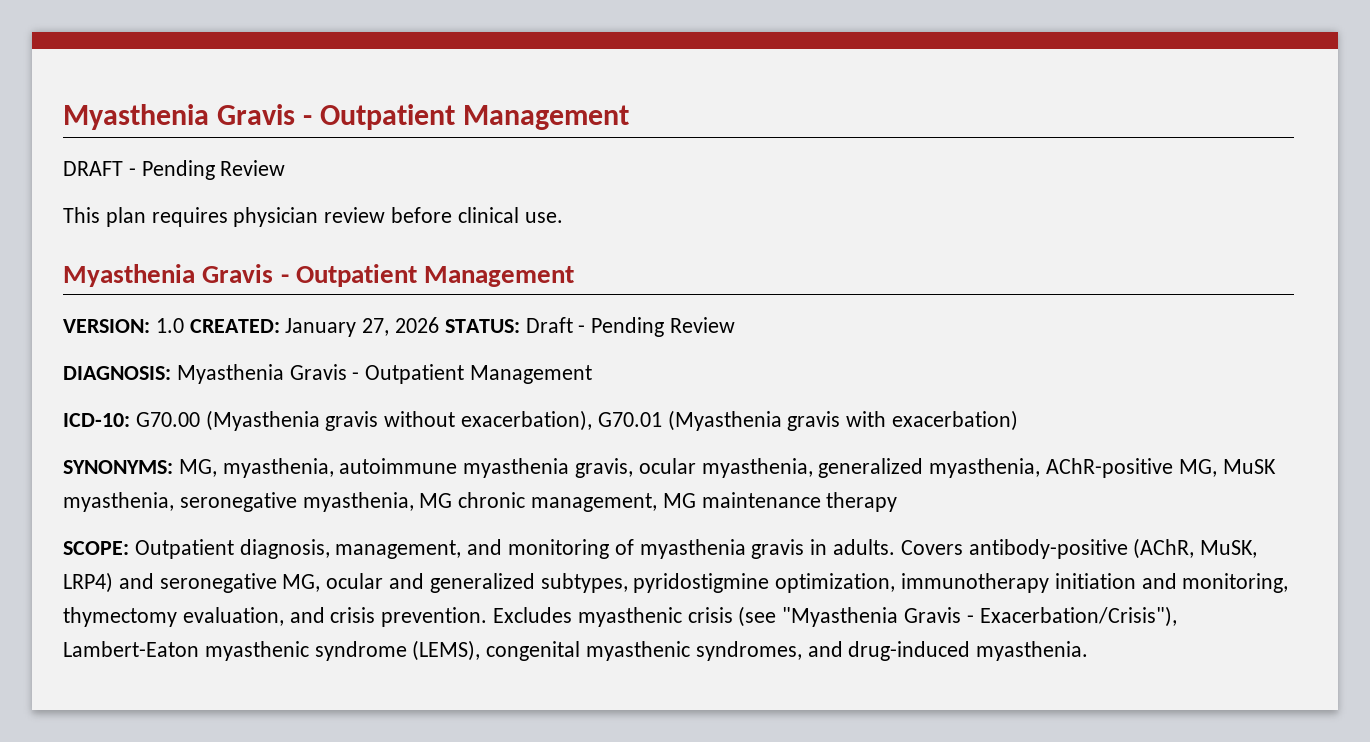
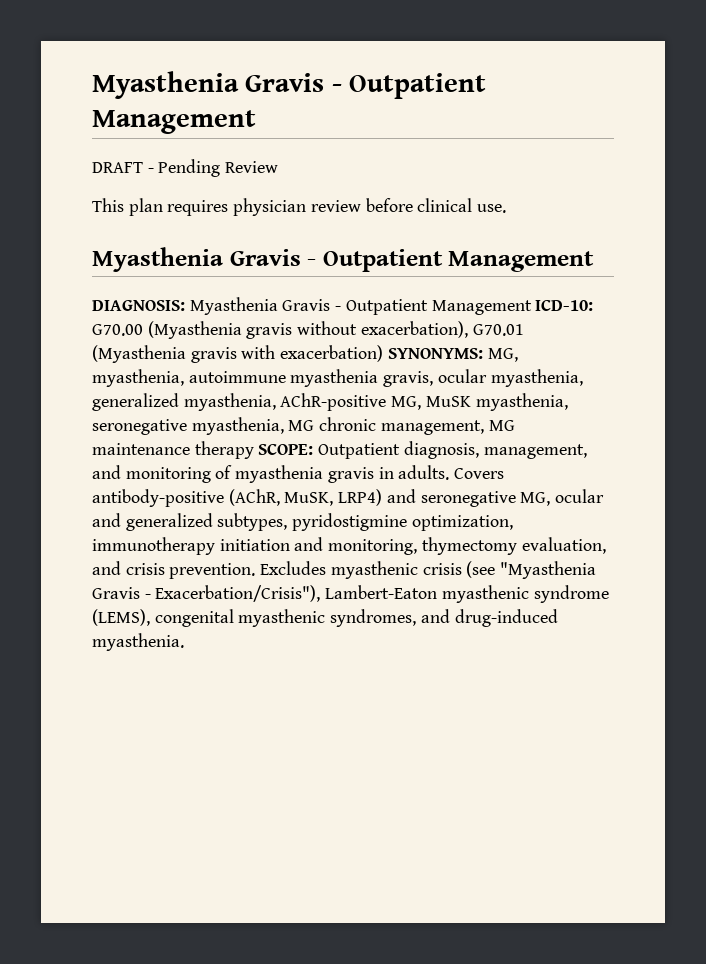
[63,317,736,337] // VERSION: 1.0 CREATED: January 27, 2026 STATUS: Draft - Pending Review -> (595, 261) none
(593, 374) // -> (532, 307) none
(1019, 420) // -> (384, 353) none
(898, 502) // -> (254, 450) none

